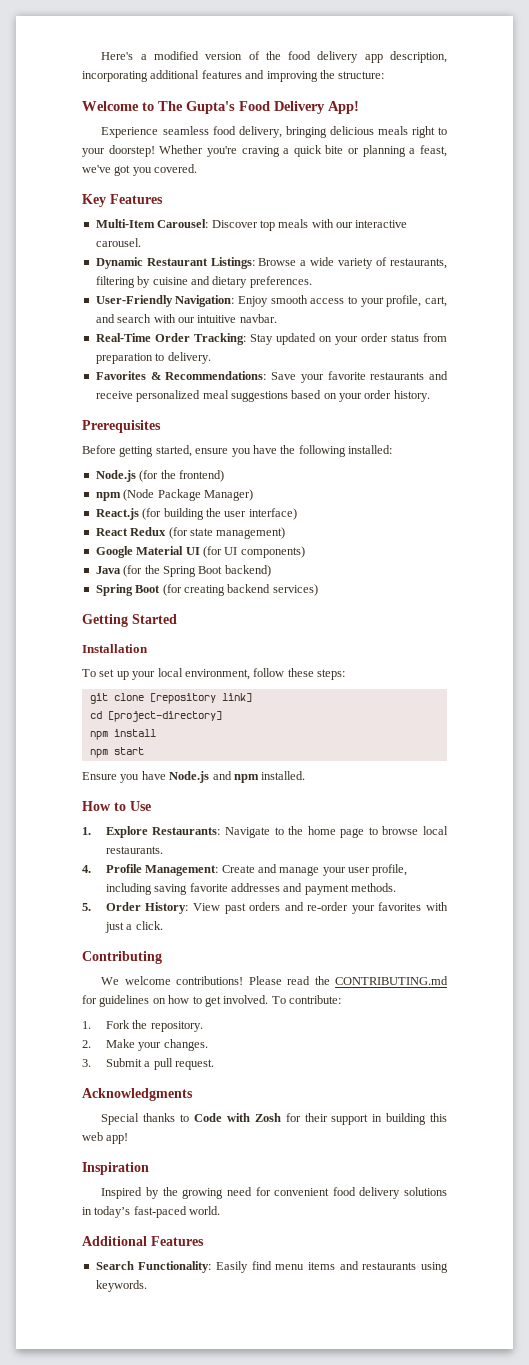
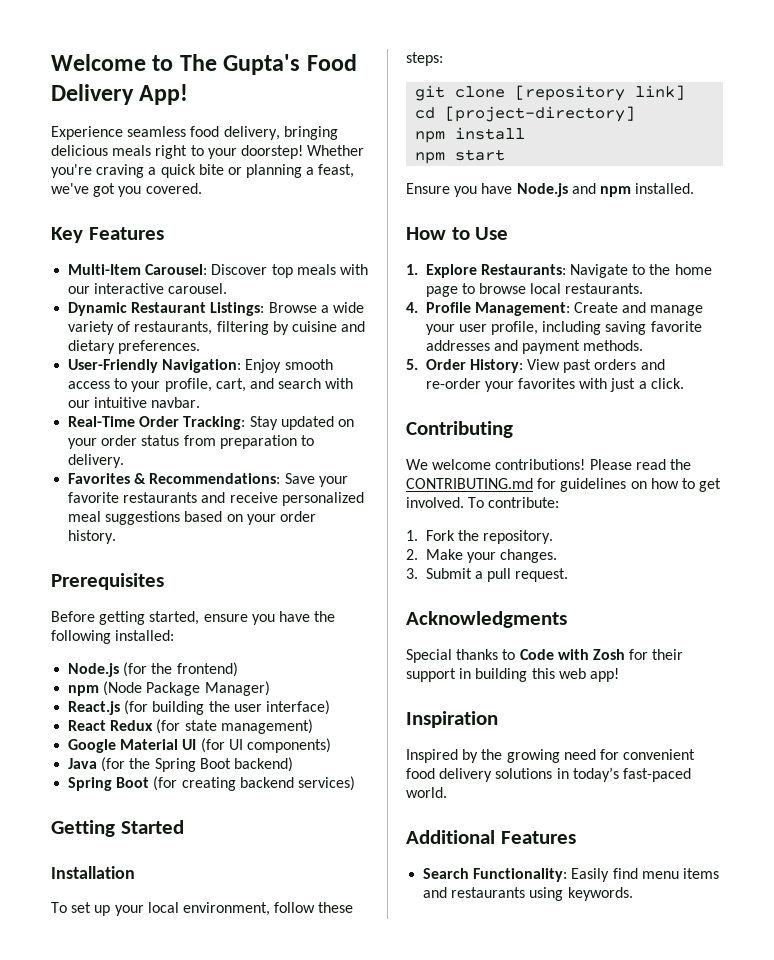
[101,51,447,63] [82,70,385,82] Here's a modified version of the food delivery app description, incorporating additional features and improving the structure: // -> (51, 62) none

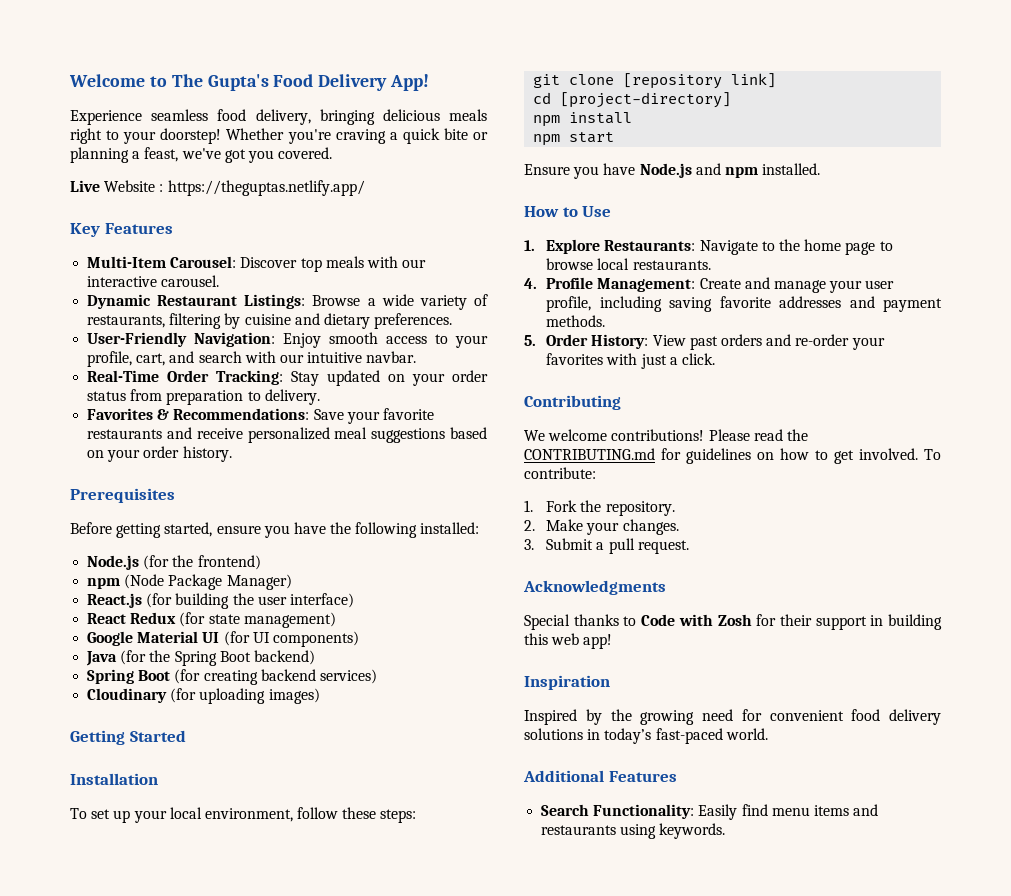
(202, 188) none -> [70,180,365,196] // Live Website : https://theguptas.netlify.app/
(355, 783) none -> [87,688,320,704] // Cloudinary (for uploading images)

